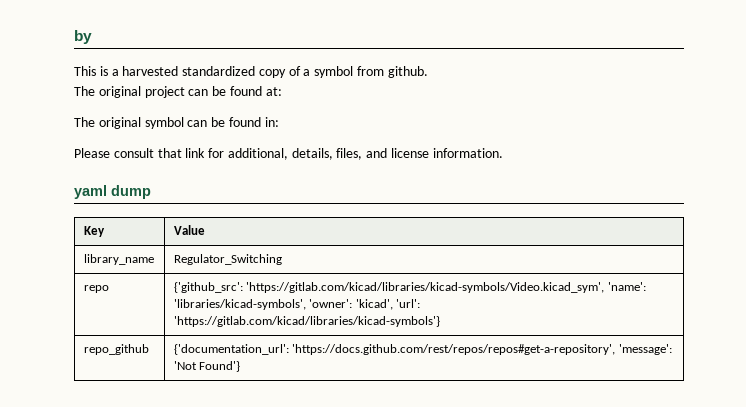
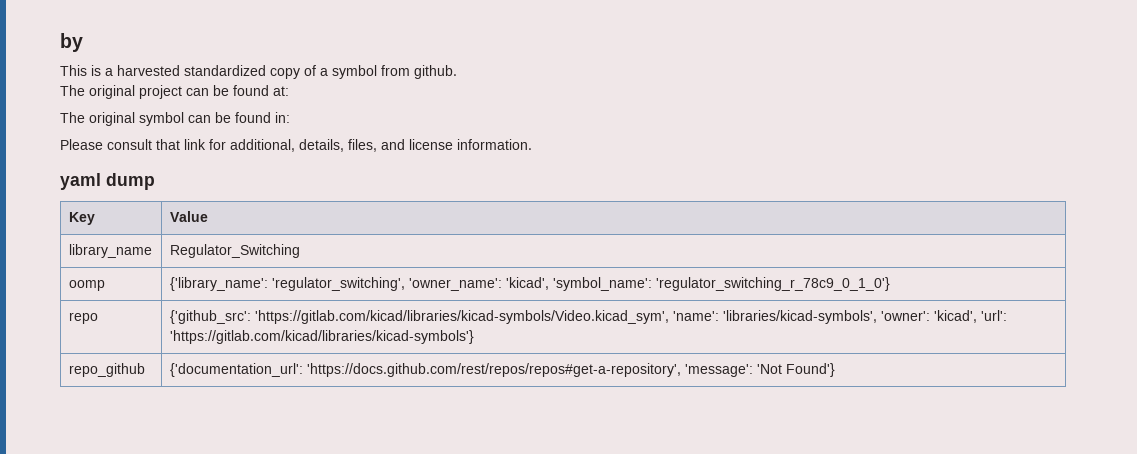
(282, 259) none -> [68,280,105,291] [169,277,890,291] // oomp | {'library_name': 'regulator_switching', 'owner_name': 'kicad', 'symbol_name': 'regulator_switching_r_78c9_0_1_0'}

